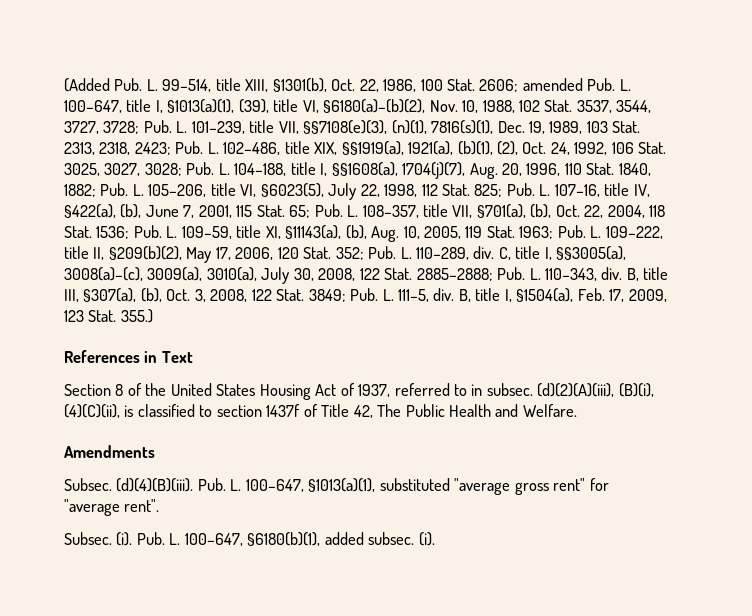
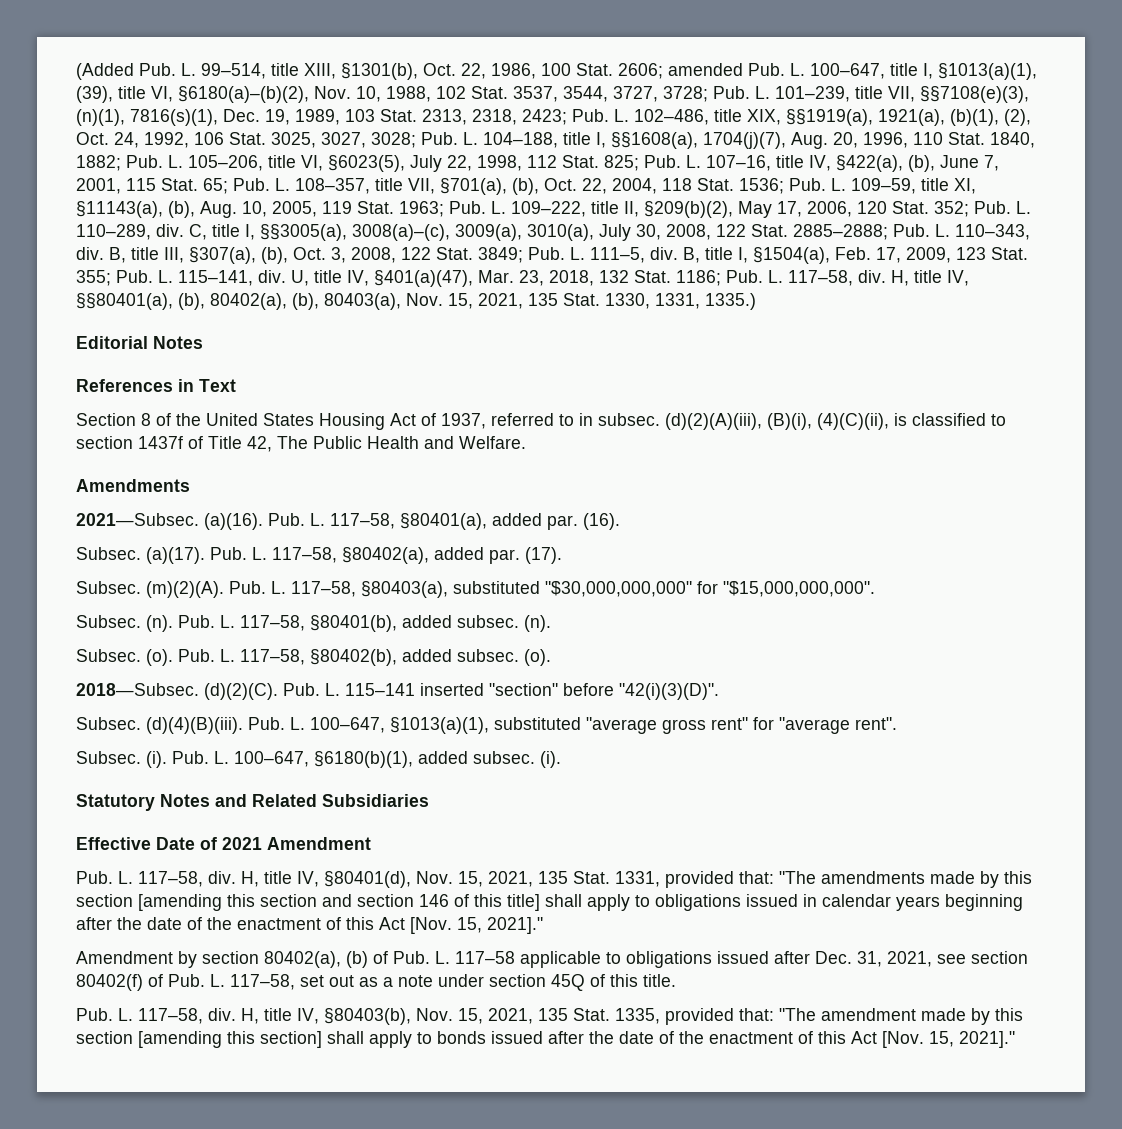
[120,309,153,323] 355.) -> [76,270,969,287] [76,293,756,310] [76,336,203,349] 355; Pub. L. 115–141, div. U, title IV, §401(a)(47), Mar. 23, 2018, 132 Stat. 1186; Pub. L. 117–58, div. H, title IV, §§80401(a), (b), 80402(a), (b), 80403(a), Nov. 15, 2021, 135 Stat. 1330, 1331, 1335.) // Editorial Notes
(155, 451) none -> [76,513,620,530] [76,547,562,564] [76,581,875,598] [76,615,551,632] [76,649,551,666] [76,683,719,700] // 2021—Subsec. (a)(16). Pub. L. 117–58, §80401(a), added par. (16). // Subsec. (a)(17). Pub. L. 117–58, §80402(a), added par. (17). // Subsec. (m)(2)(A). Pub. L. 117–58, §80403(a), substituted "$30,000,000,000" for "$15,000,000,000". // Subsec. (n). Pub. L. 117–58, §80401(b), added subsec. (n). // Subsec. (o). Pub. L. 117–58, §80402(b), added subsec. (o). // 2018—Subsec. (d)(2)(C). Pub. L. 115–141 inserted "section" before "42(i)(3)(D)".
(435, 539) none -> [76,794,429,811] [76,837,371,850] [76,871,1032,888] [76,894,1023,911] [76,917,543,934] [76,951,1028,968] [76,974,676,991] [76,1008,1023,1025] [76,1031,1015,1048] // Statutory Notes and Related Subsidiaries // Effective Date of 2021 Amendment // Pub. L. 117–58, div. H, title IV, §80401(d), Nov. 15, 2021, 135 Stat. 1331, provided that: "The amendments made by this section [amending this section and section 146 of this title] shall apply to obligations issued in calendar years beginning after the date of the enactment of this Act [Nov. 15, 2021]." // Amendment by section 80402(a), (b) of Pub. L. 117–58 applicable to obligations issued after Dec. 31, 2021, see section 80402(f) of Pub. L. 117–58, set out as a note under section 45Q of this title. // Pub. L. 117–58, div. H, title IV, §80403(b), Nov. 15, 2021, 135 Stat. 1335, provided that: "The amendment made by this section [amending this section] shall apply to bonds issued after the date of the enactment of this Act [Nov. 15, 2021]."

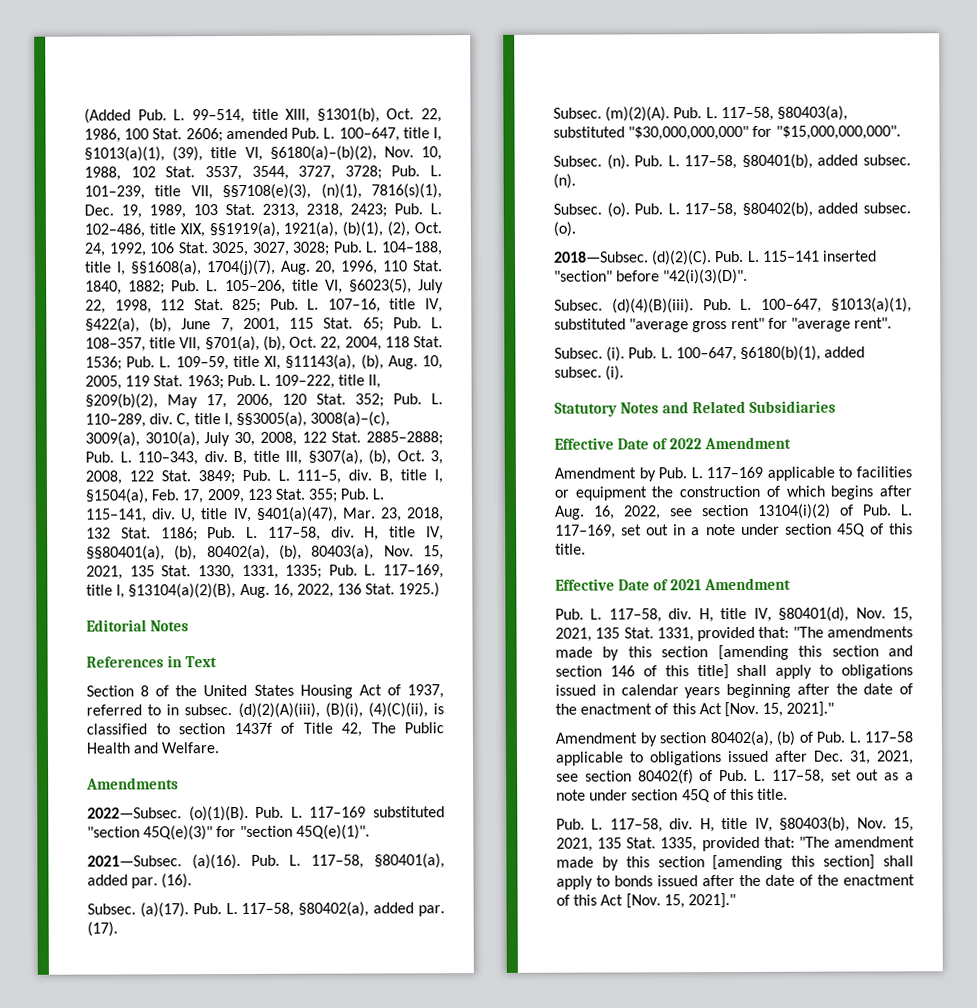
[705,293,756,310] 1335.) -> [285,564,444,579] [86,582,441,599] 1335; Pub. L. 117–169, title I, §13104(a)(2)(B), Aug. 16, 2022, 136 Stat. 1925.)
(190, 485) none -> [87,805,445,822] [87,824,370,841] // 2022—Subsec. (o)(1)(B). Pub. L. 117–169 substituted "section 45Q(e)(3)" for "section 45Q(e)(1)".
(429, 800) none -> [554,436,792,450] [554,466,912,482] [554,485,912,501] [555,503,913,520] [555,523,913,539] [555,543,586,555] // Effective Date of 2022 Amendment // Amendment by Pub. L. 117–169 applicable to facilities or equipment the construction of which begins after Aug. 16, 2022, see section 13104(i)(2) of Pub. L. 117–169, set out in a note under section 45Q of this title.

